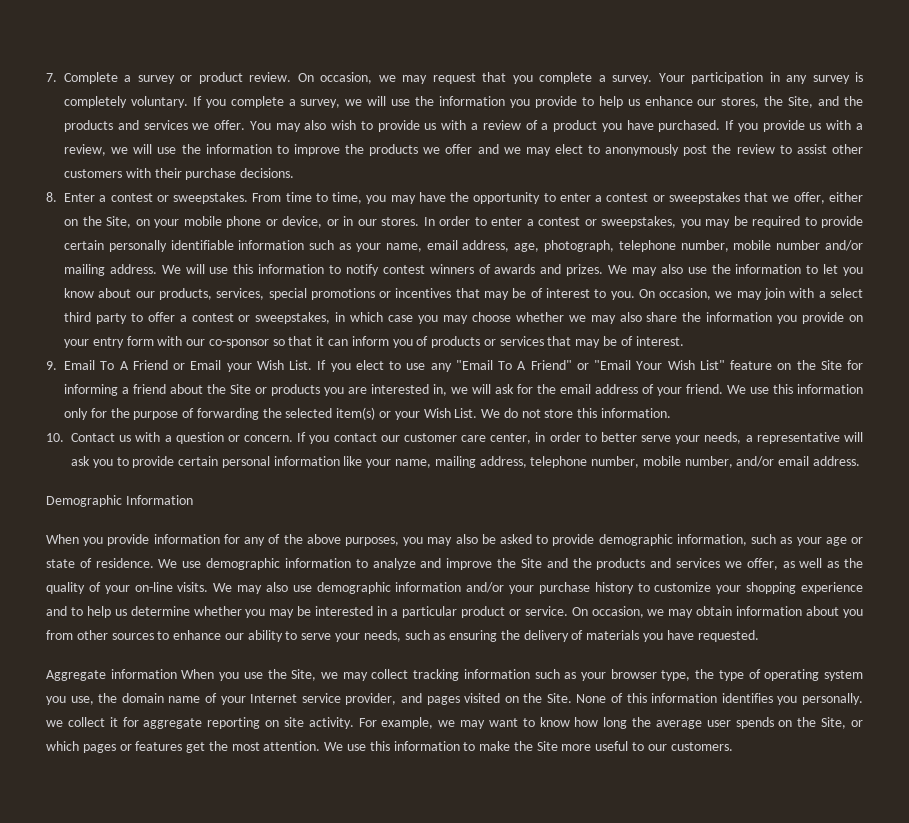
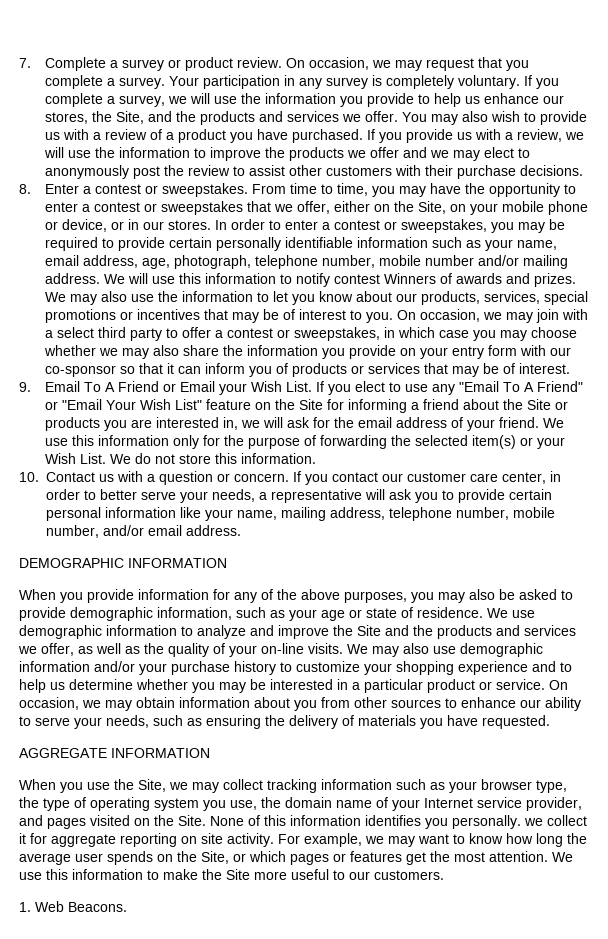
[429,264,474,274] winners -> [383,273,436,284] Winners
[46,495,193,507] Demographic Information -> [19,558,227,568] DEMOGRAPHIC INFORMATION
[46,669,177,681] Aggregate information -> [19,748,210,758] AGGREGATE INFORMATION //
(733, 746) none -> [19,901,127,912] // 1. Web Beacons.

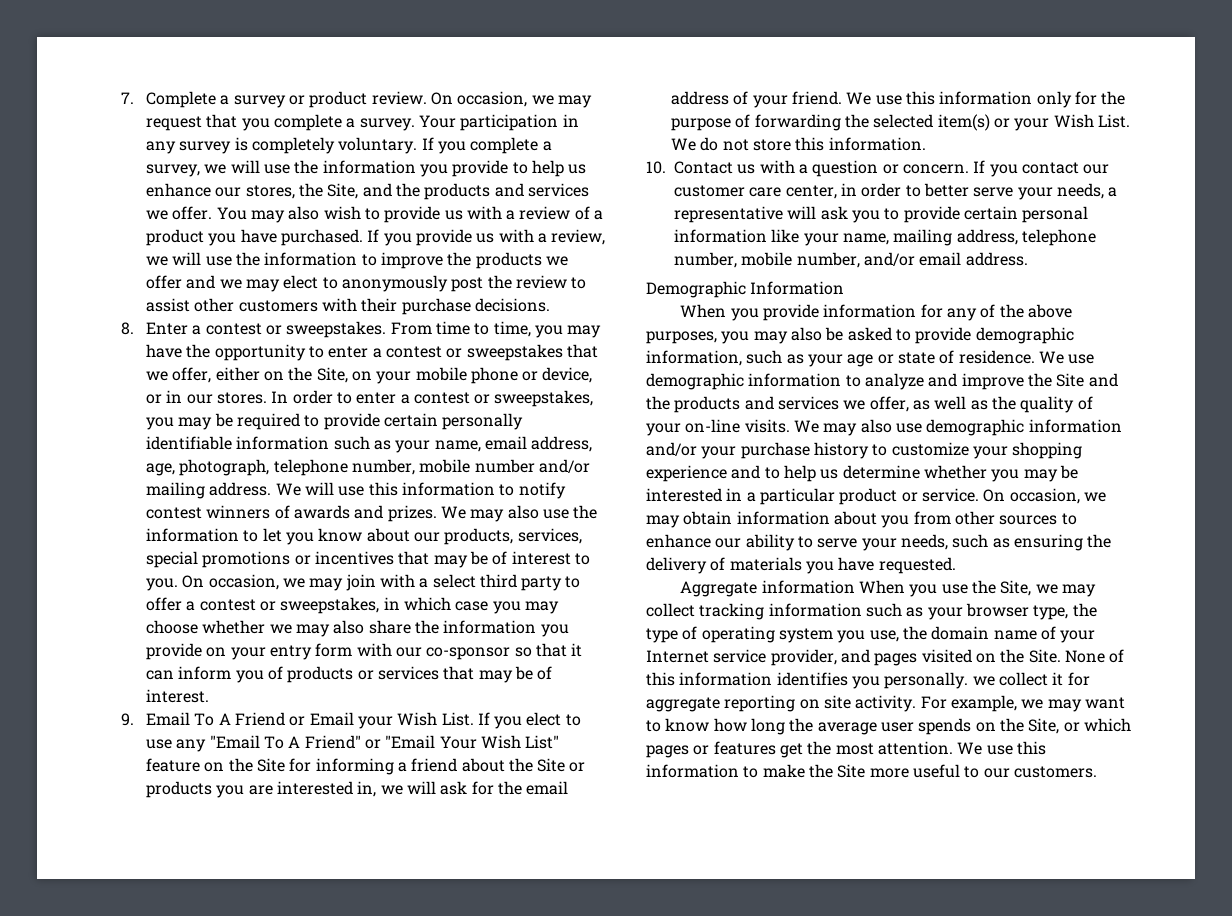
[383,273,436,284] Winners -> [206,505,271,519] winners
[19,558,227,568] DEMOGRAPHIC INFORMATION -> [646,281,845,298] Demographic Information
[19,748,210,758] AGGREGATE INFORMATION // -> [680,580,855,597] Aggregate information
[19,901,127,912] // 1. Web Beacons. -> (1097, 772) none

